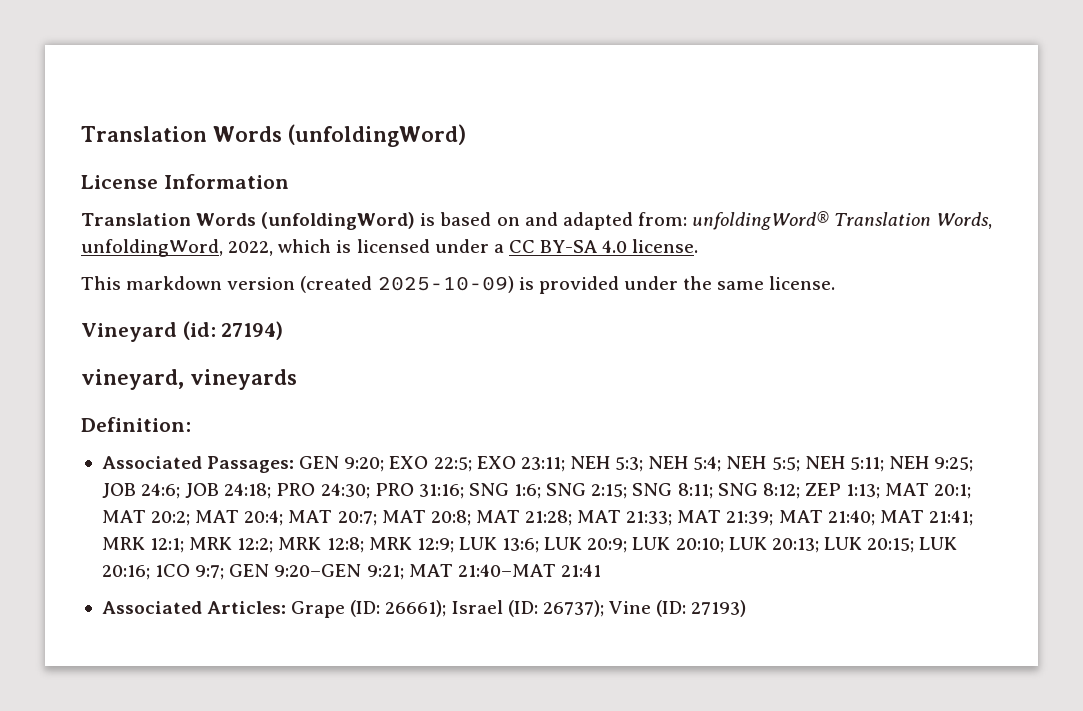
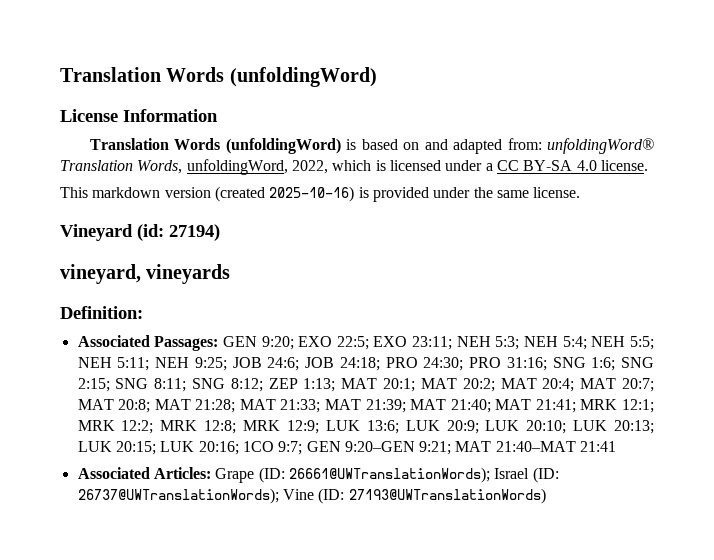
[377,276,514,293] 2025-10-09) -> [269,186,355,202] 2025-10-16)
[385,600,447,617] 26661); -> [288,467,490,483] 26661@UWTranslationWords);
[542,600,604,617] 26737); -> [77,488,279,504] 26737@UWTranslationWords);
[691,600,747,617] 27193) -> [348,488,546,504] 27193@UWTranslationWords)

